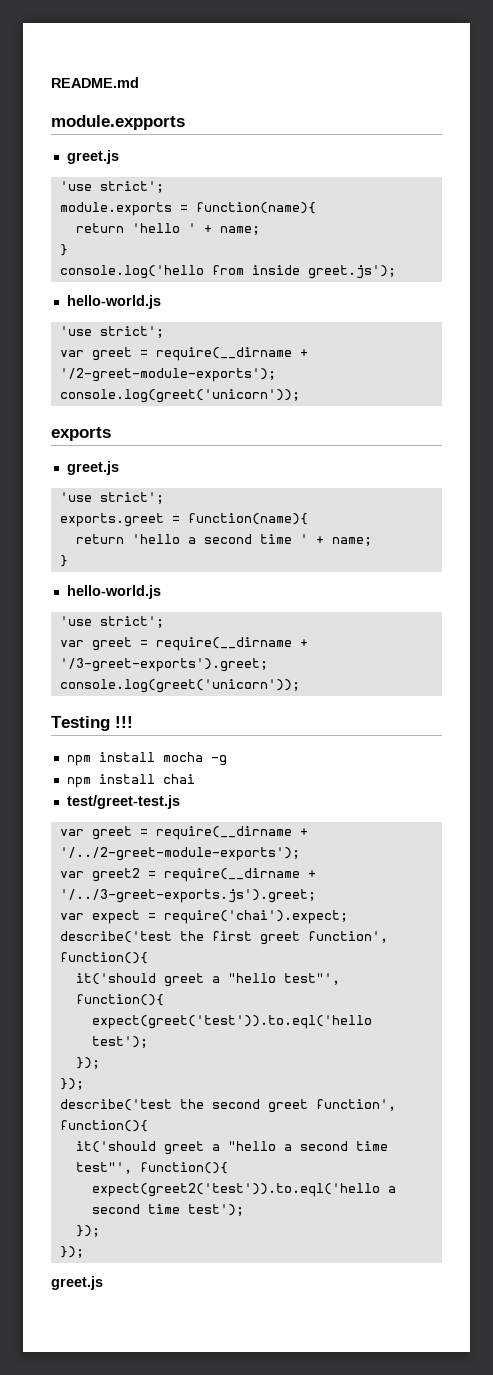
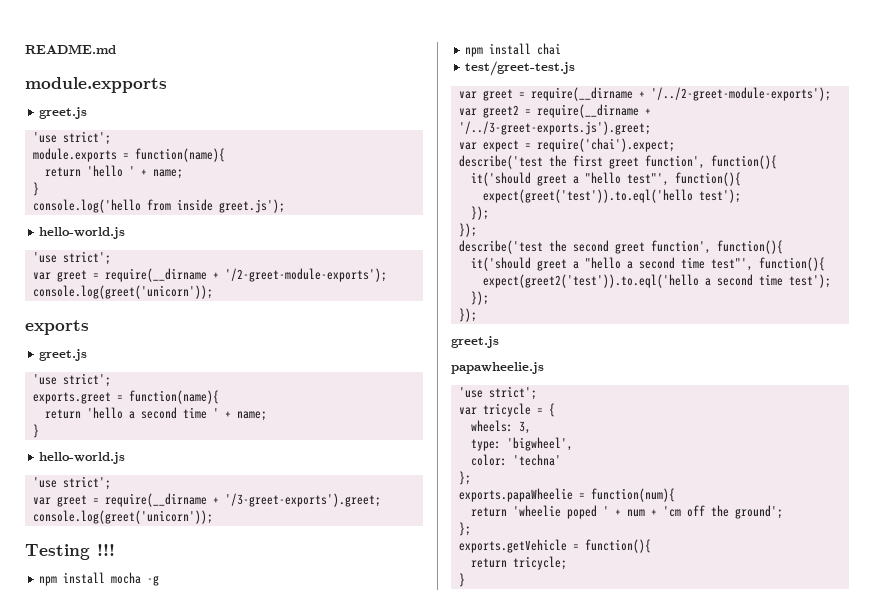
(103, 1283) none -> [451,362,544,374] [458,386,537,400] [458,403,555,417] [470,420,531,434] [470,437,573,451] [470,454,561,466] [458,471,471,485] [458,488,675,502] [470,505,783,519] [458,522,471,536] [458,539,651,553] [470,556,567,570] [458,573,465,587] // papawheelie.js // 'use strict'; // var tricycle = { // wheels: 3, // type: 'bigwheel', // color: 'techna' // }; // exports.papaWheelie = function(num){ // return 'wheelie poped ' + num + 'cm off the ground'; // }; // exports.getVehicle = function(){ // return tricycle; // }

